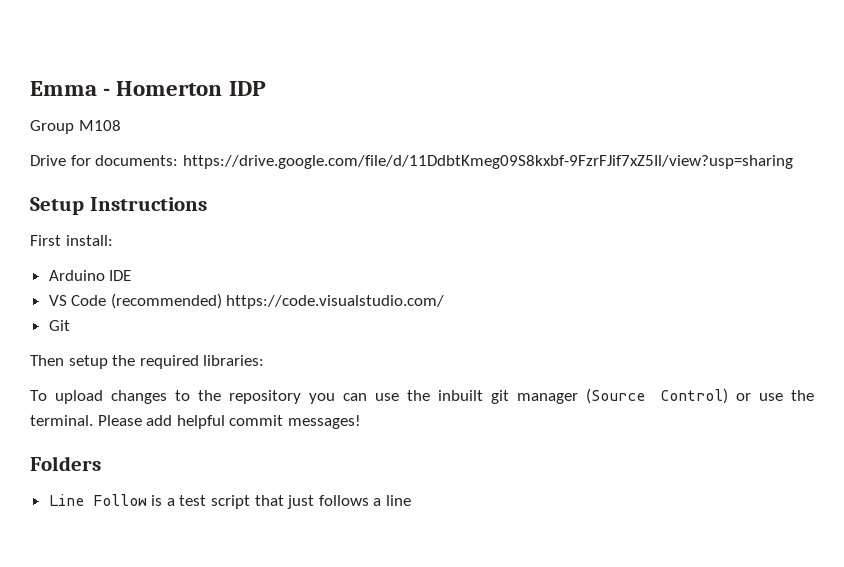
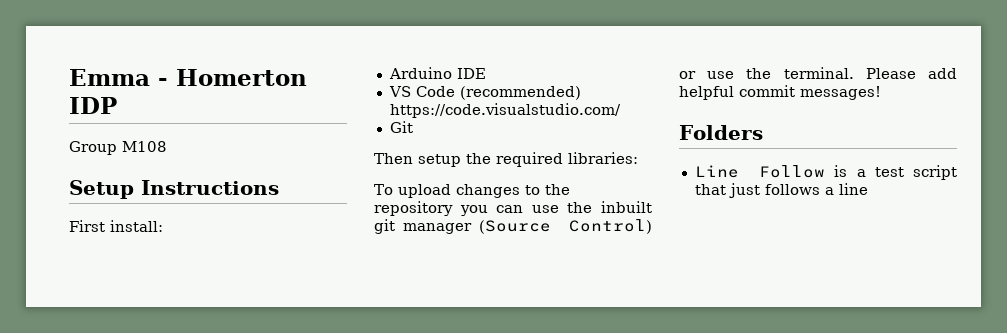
[30,155,793,169] // Drive for documents: https://drive.google.com/file/d/11DdbtKmeg09S8kxbf-9FzrFJif7xZ5Il/view?usp=sharing -> (167, 146) none

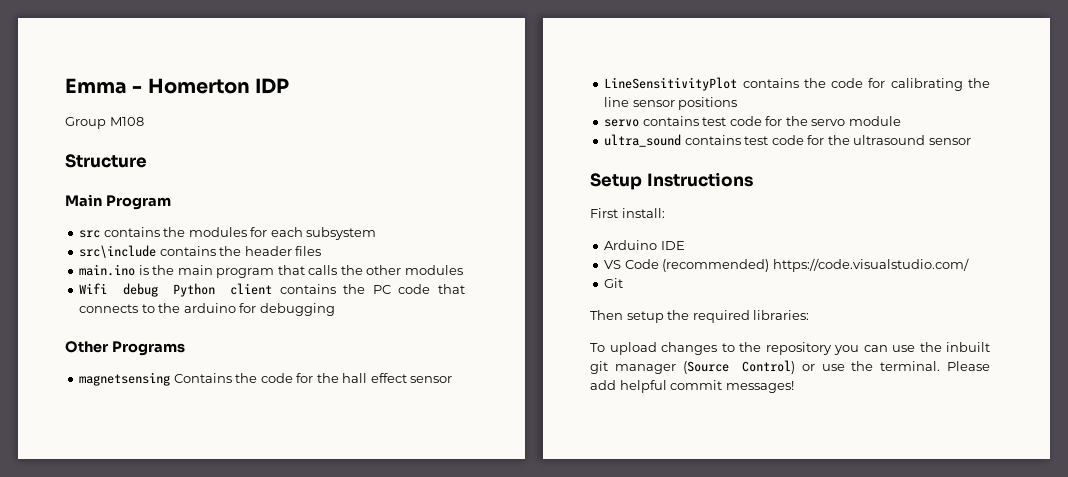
(167, 146) none -> [65,154,147,168] [65,194,171,210] [79,227,377,240] [79,245,322,258] [79,264,463,278] [79,283,465,297] [79,303,335,316] [65,341,185,356] [79,372,453,386] [604,77,990,91] [604,97,738,110] [604,116,901,127] [604,134,971,147] // Structure // Main Program // src contains the modules for each subsystem // src\include contains the header files // main.ino is the main program that calls the other modules // Wifi debug Python client contains the PC code that connects to the arduino for debugging // Other Programs // magnetsensing Contains the code for the hall effect sensor // LineSensitivityPlot contains the code for calibrating the line sensor positions // servo contains test code for the servo module // ultra_sound contains test code for the ultrasound sensor
[679,125,763,140] [694,165,957,180] [694,183,868,198] // Folders // Line Follow is a test script that just follows a line -> (794, 387) none

